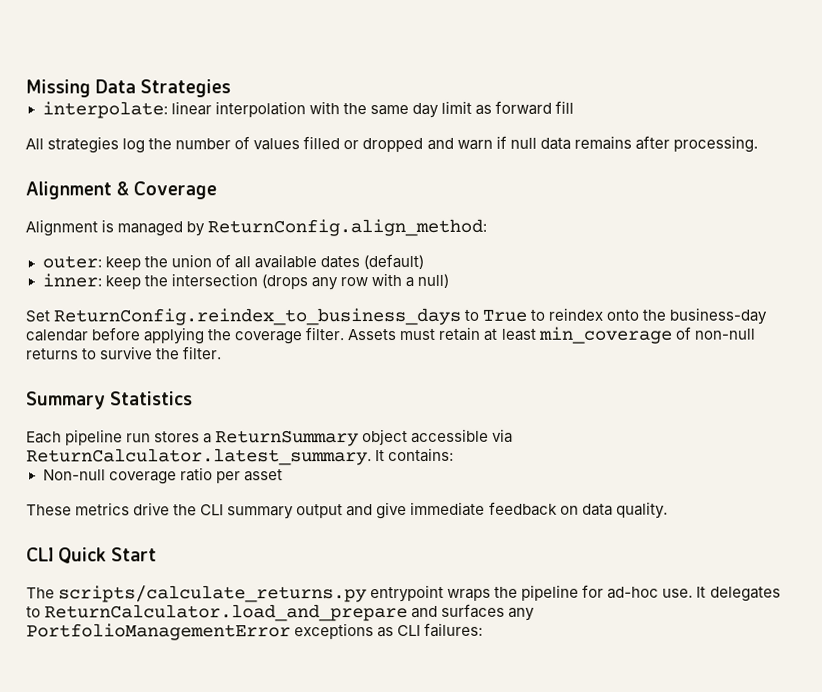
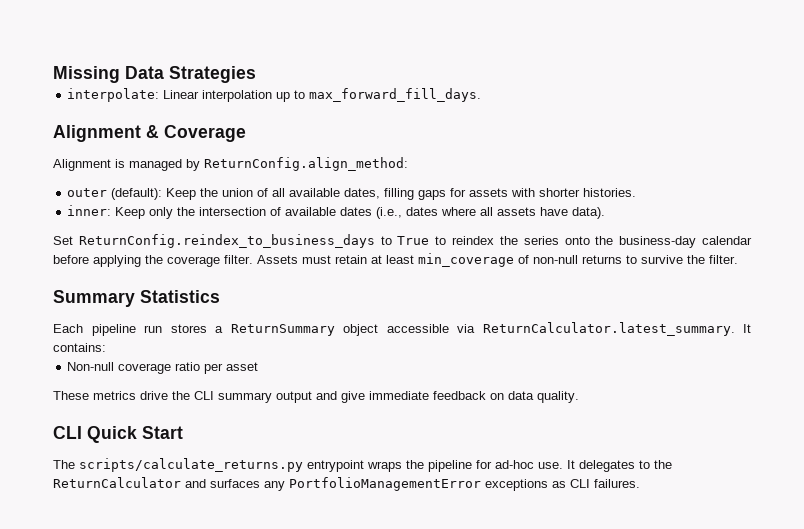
[170,100,574,118] [25,135,758,154] linear interpolation with the same day limit as forward fill // All strategies log the number of values filled or dropped and warn if null data remains after processing. -> [163,88,482,102] Linear interpolation up to max_forward_fill_days.
[41,255,141,271] outer: keep -> [67,188,197,200] outer (default): Keep
[319,253,424,270] [41,273,449,291] dates (default) // inner: keep the intersection (drops any row with a null) -> [344,188,637,200] [67,205,606,219] dates, filling gaps for assets with shorter histories. // inner: Keep only the intersection of available dates (i.e., dates where all assets have data).
(604, 314) none -> [499,236,559,245] the series
[44,604,409,622] ReturnCalculator.load_and_prepare -> [654,460,672,469] [53,477,181,488] the ReturnCalculator
[424,622,484,637] failures: -> [594,479,640,488] failures.

